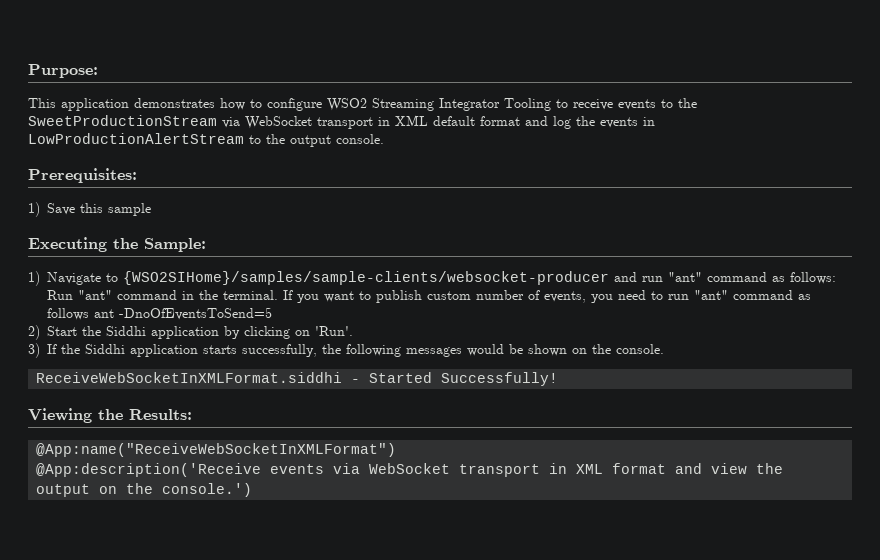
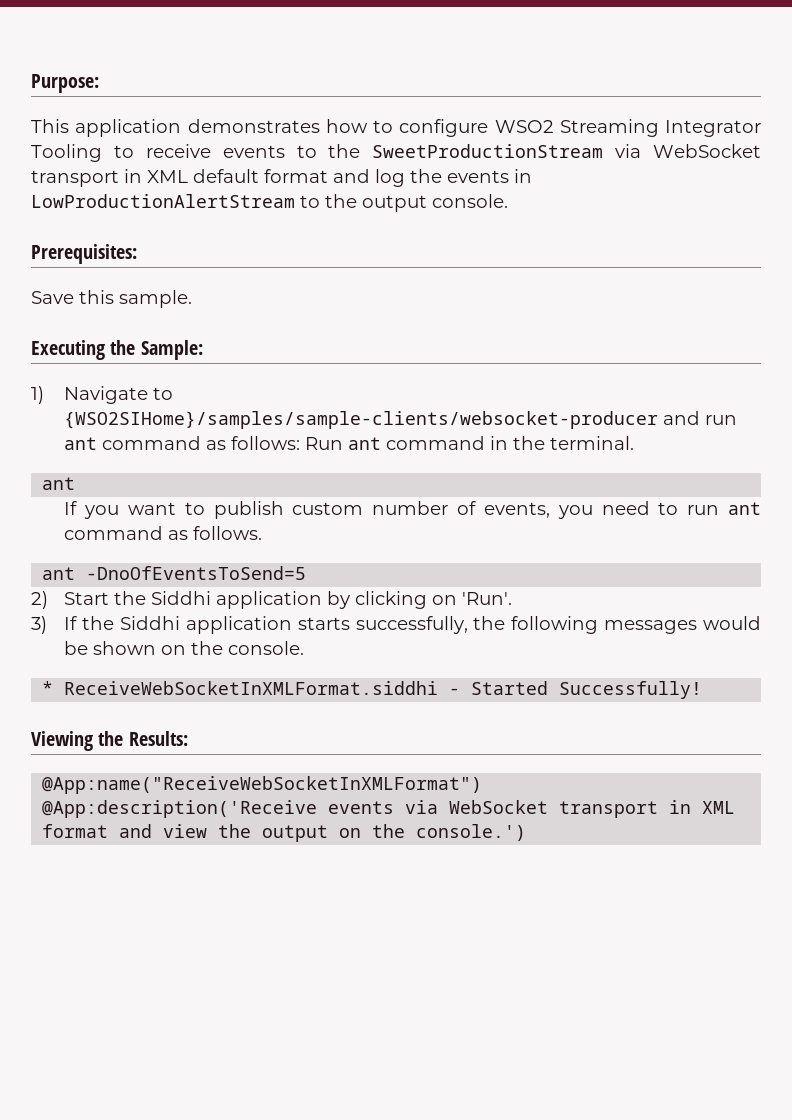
[28,202,40,217] 1) -> (137, 254) none
[108,203,151,216] sample -> [119,290,192,308] sample.
[668,272,702,282] "ant" -> [64,437,98,450] ant
[78,290,112,300] "ant" -> [348,437,382,450] ant
(278, 295) none -> [42,477,76,490] // ant //
[694,290,811,300] [47,308,89,320] "ant" command as follows -> [727,502,761,515] [64,526,263,540] ant command as follows. //
(664, 349) none -> [42,681,54,695] *

